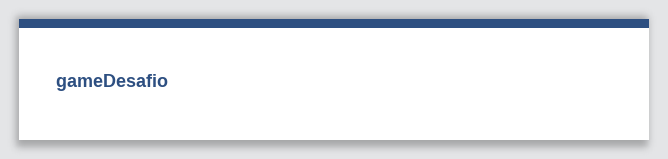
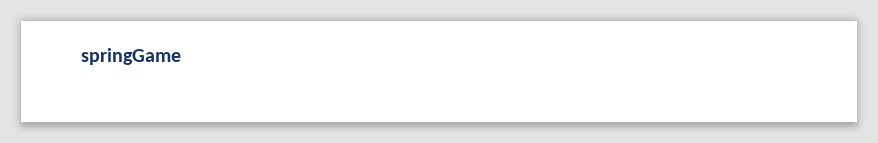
[56,74,168,91] gameDesafio -> [81,48,181,65] springGame

